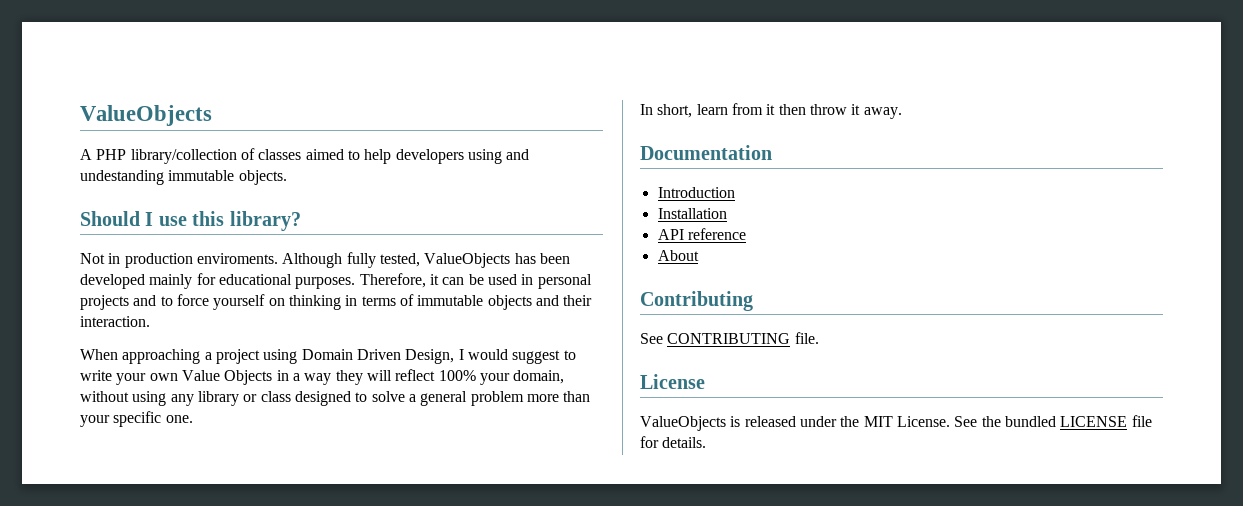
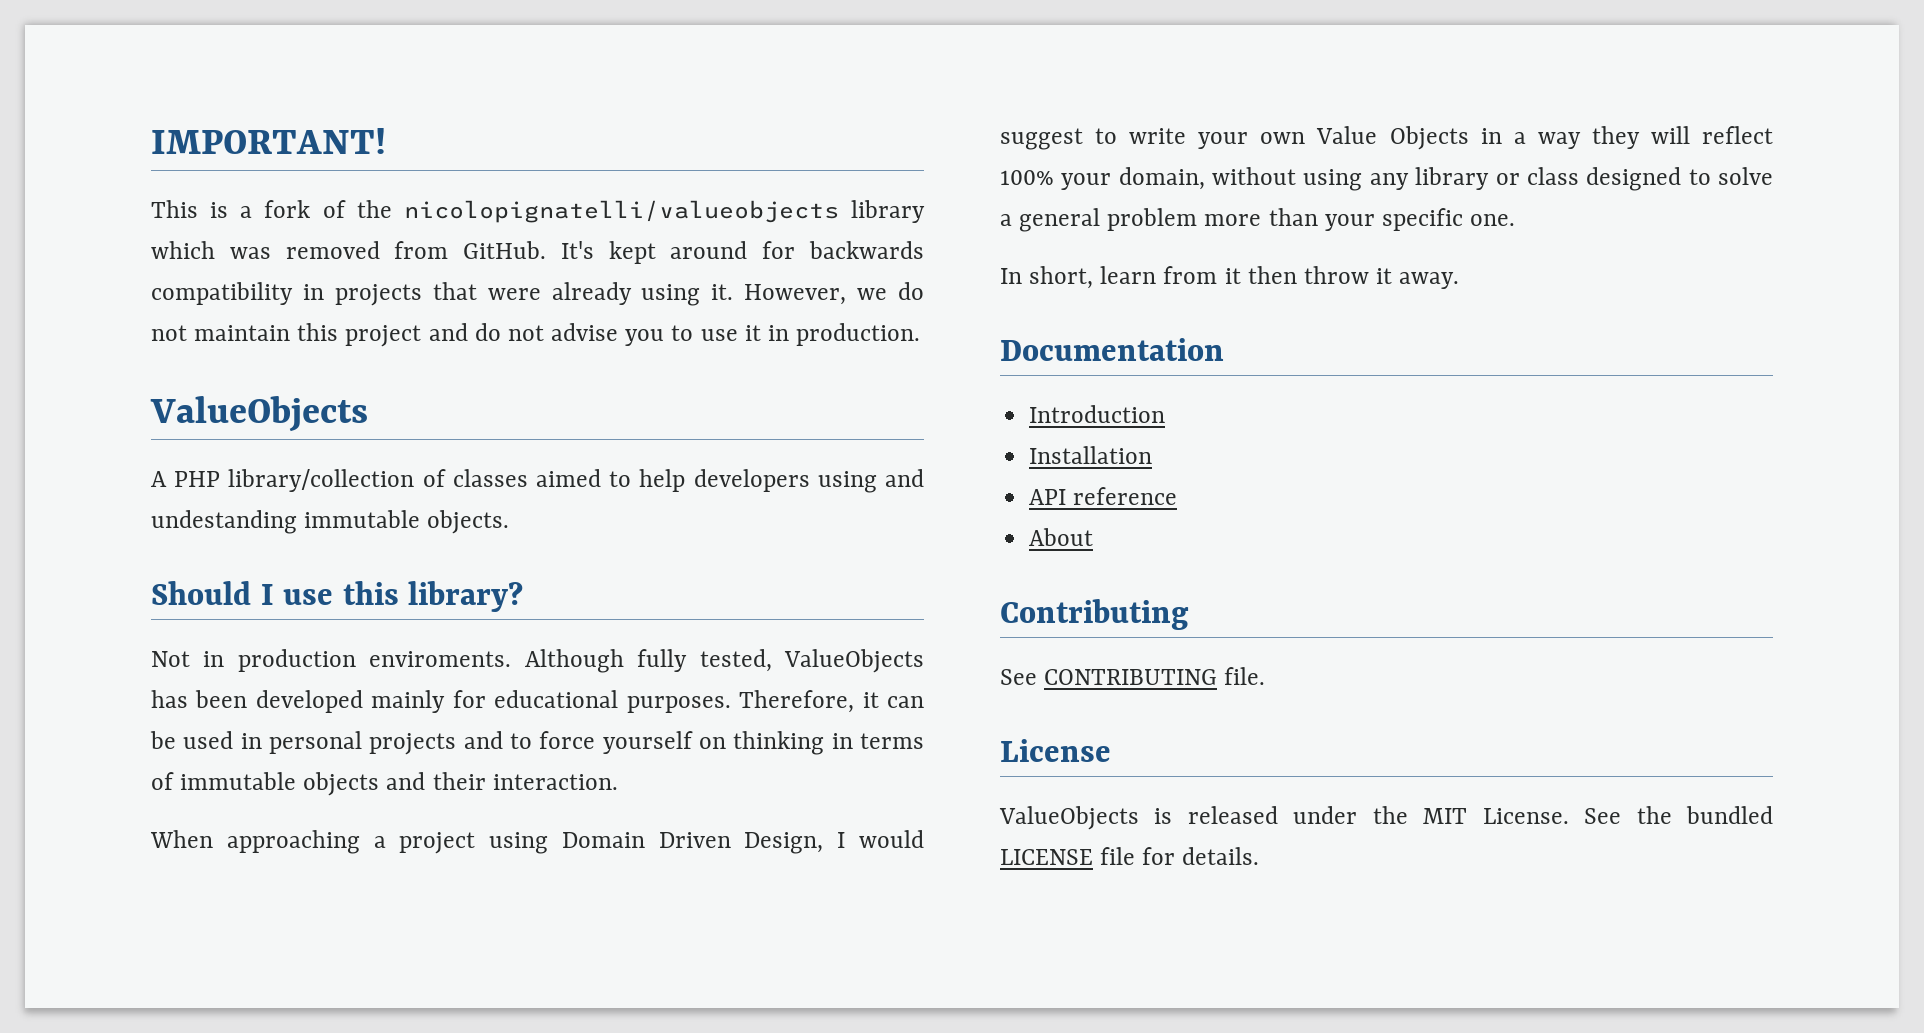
(80, 115) none -> [151,128,386,154] [151,200,925,223] [151,241,925,264] [151,282,924,306] [151,323,921,347] IMPORTANT! // This is a fork of the nicolopignatelli/valueobjects library which was removed from GitHub. It's kept around for backwards compatibility in projects that were already using it. However, we do not maintain this project and do not advise you to use it in production. //

